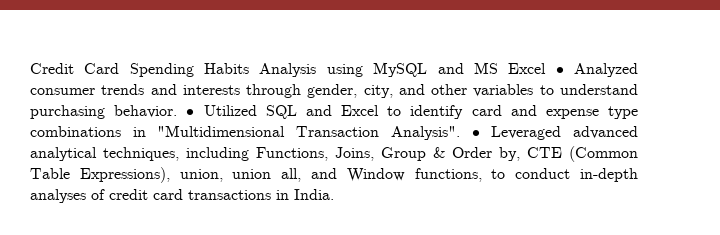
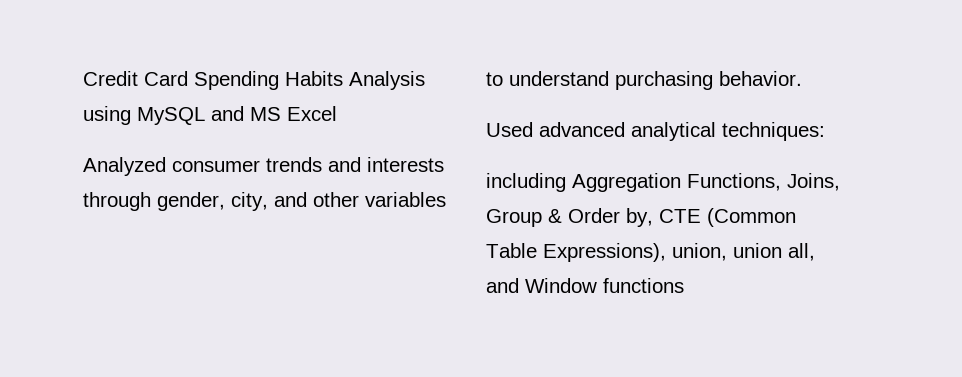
[555,67,564,74] • -> (337, 113) //
[186,105,638,119] [30,125,638,140] [30,147,249,161] • Utilized SQL and Excel to identify card and expense type combinations in "Multidimensional Transaction Analysis". • Leveraged advanced analytical techniques, including -> [486,122,825,141] [486,173,681,192] // Used advanced analytical techniques: // including Aggregation
[414,168,638,182] [30,189,334,203] functions, to conduct in-depth analyses of credit card transactions in India. -> [603,278,684,293] functions

